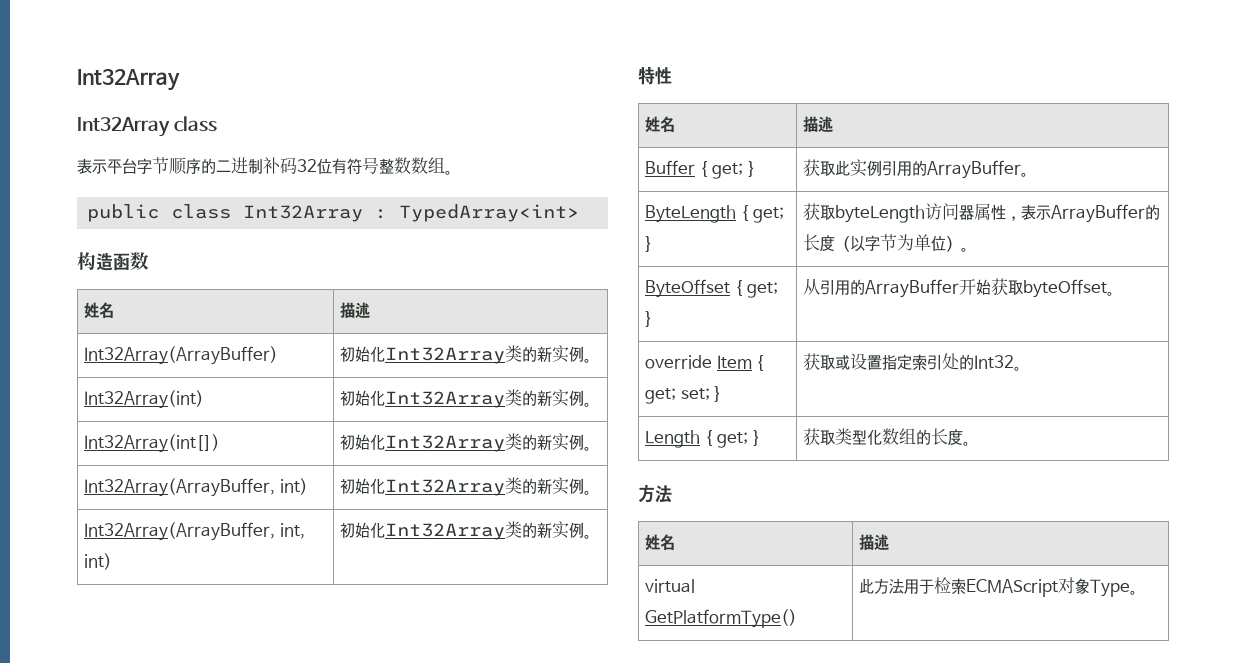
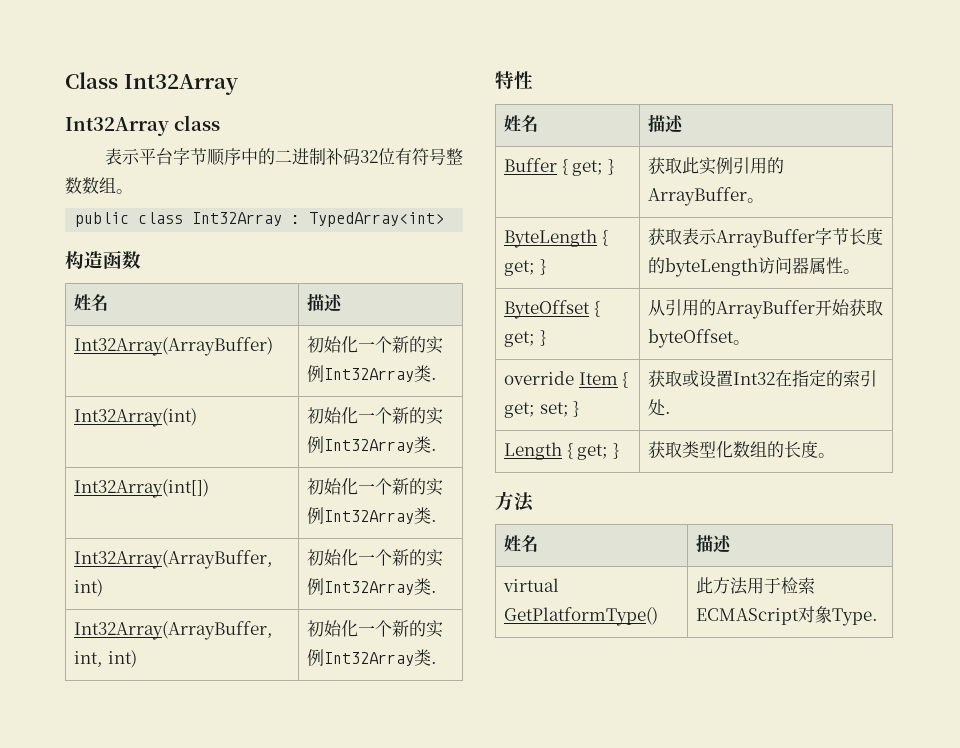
(77, 80) none -> [65,72,118,89] Class
(201, 166) none -> [240,148,258,165] 中
[385,345,593,364] [84,390,205,409] [340,389,593,408] [84,434,221,453] [340,433,593,452] [84,478,308,497] [340,477,593,496] Int32Array类的新实例。 // Int32Array(int) | 初始化Int32Array类的新实例。 // Int32Array(int[]) | 初始化Int32Array类的新实例。 // Int32Array(ArrayBuffer, int) | 初始化Int32Array类的新实例。 -> [357,336,443,354] [306,365,437,382] [73,408,197,427] [306,407,443,425] [306,436,437,453] [73,479,209,498] [306,478,443,496] [306,507,437,524] [73,550,273,569] [73,579,103,597] [306,549,443,567] [306,578,437,595] 一个新的实例Int32Array类. // Int32Array(int) | 初始化一个新的实例Int32Array类. // Int32Array(int[]) | 初始化一个新的实例Int32Array类. // Int32Array(ArrayBuffer, int) | 初始化一个新的实例Int32Array类.
[385,521,593,540] Int32Array类的新实例。 -> [357,620,443,638] [306,649,437,666] 一个新的实例Int32Array类.
[835,203,1161,223] [803,234,962,252] byteLength访问器属性，表示ArrayBuffer的长度（以字节为单位） -> [681,228,883,248] [647,257,843,277] 表示ArrayBuffer字节长度的byteLength访问器属性
[882,353,1023,371] 指定索引处的Int32。 -> [732,370,877,387] [647,399,671,416] Int32在指定的索引处.
[1090,579,1139,597] Type。 -> [831,608,878,626] Type.

